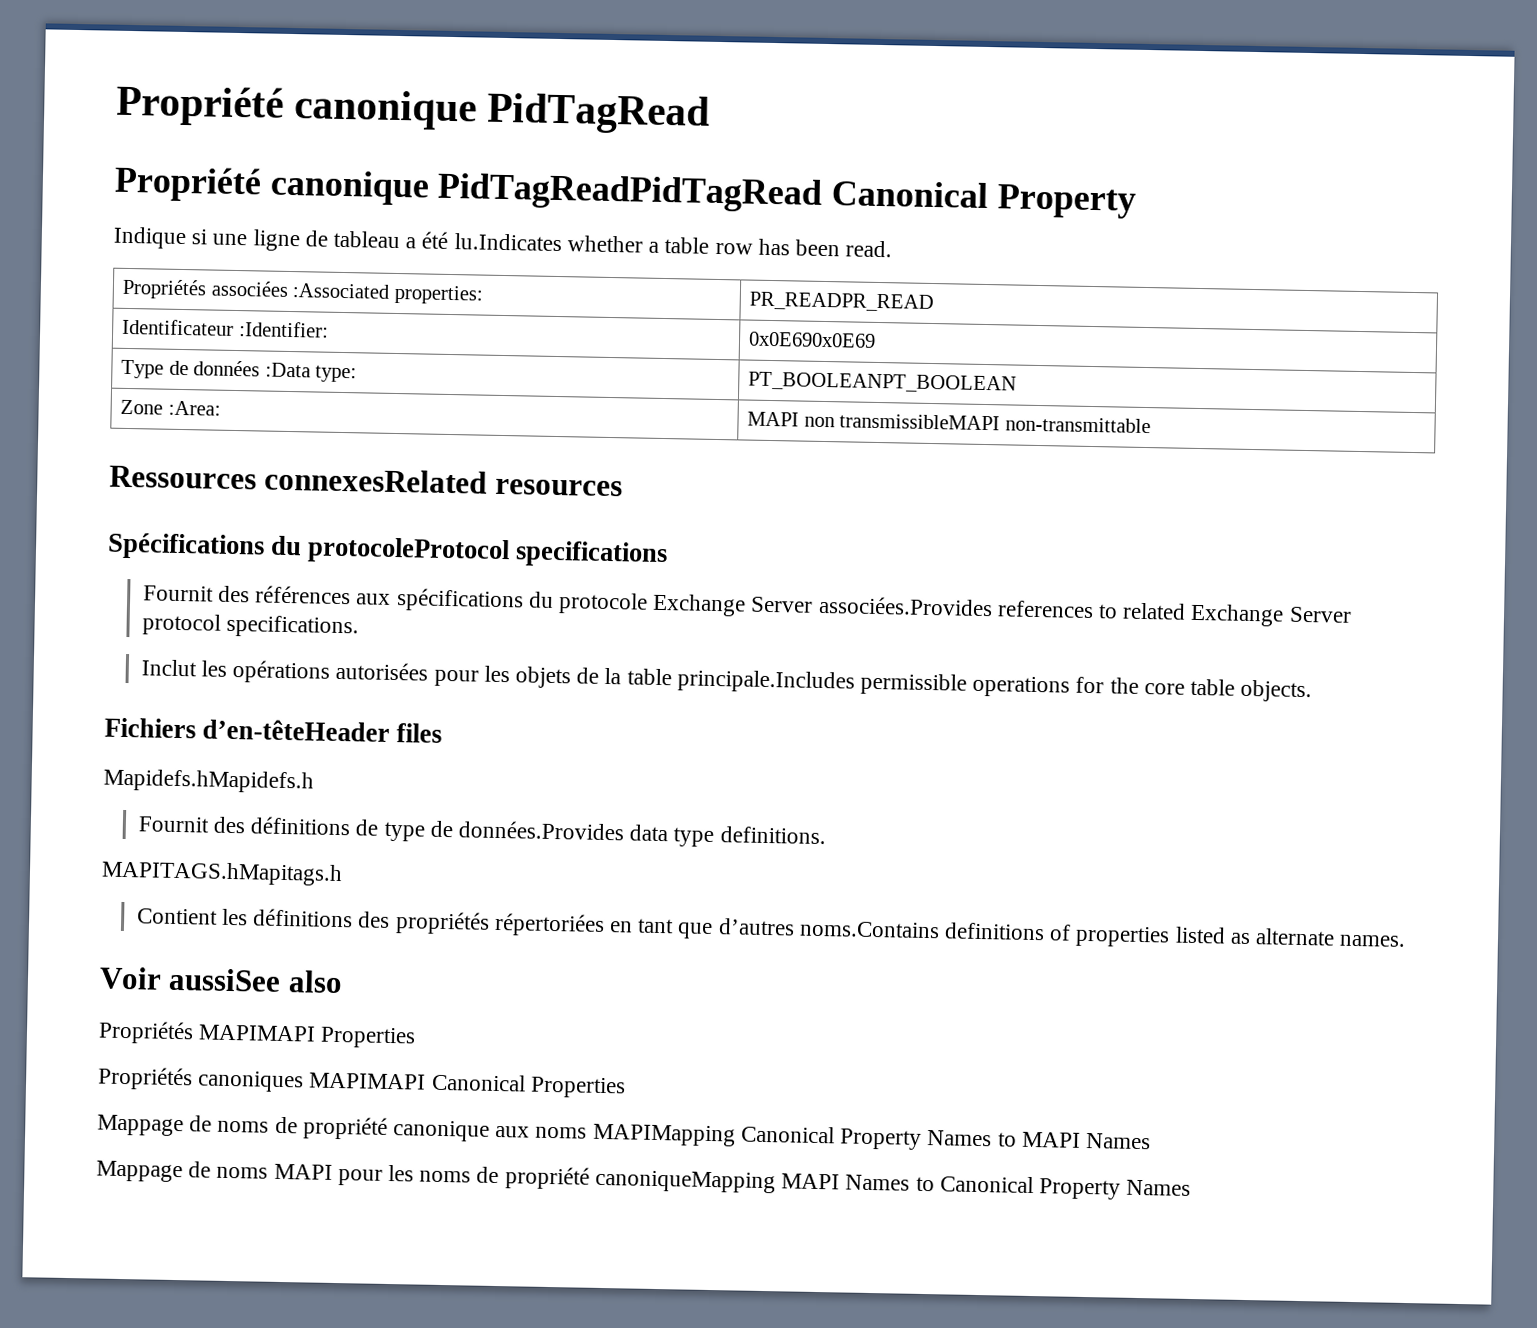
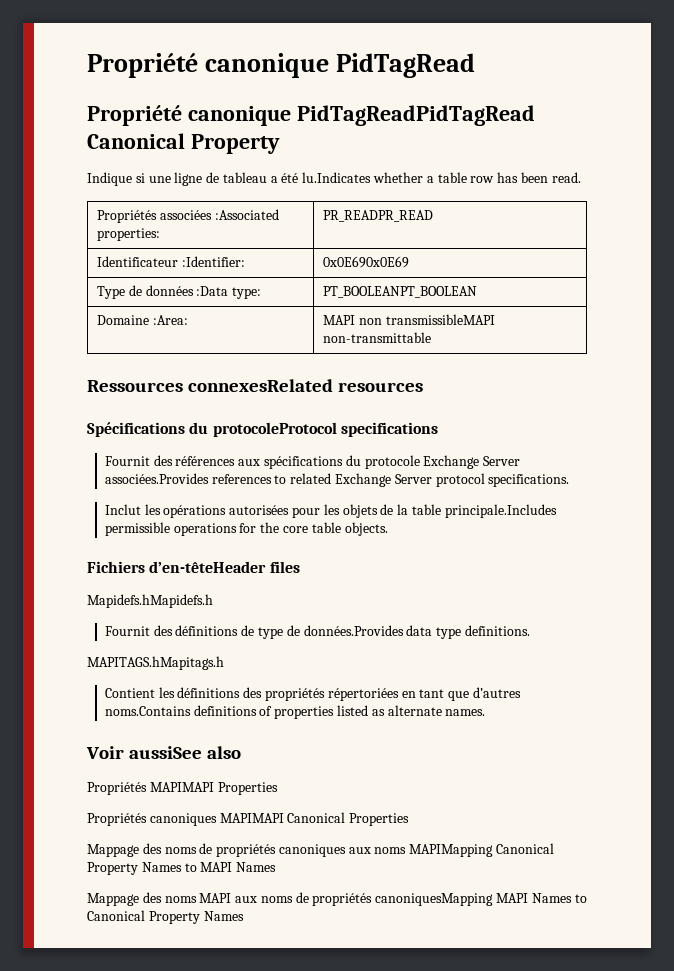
[120,399,164,415] Zone -> [97,315,150,325] Domaine
[189,1115,491,1142] de noms de propriété canonique -> [142,843,346,857] des noms de propriétés canoniques
[188,1161,212,1178] de -> [142,892,162,903] des
[337,1164,776,1194] pour les noms de propriété canoniqueMapping -> [235,892,494,906] aux noms de propriétés canoniquesMapping

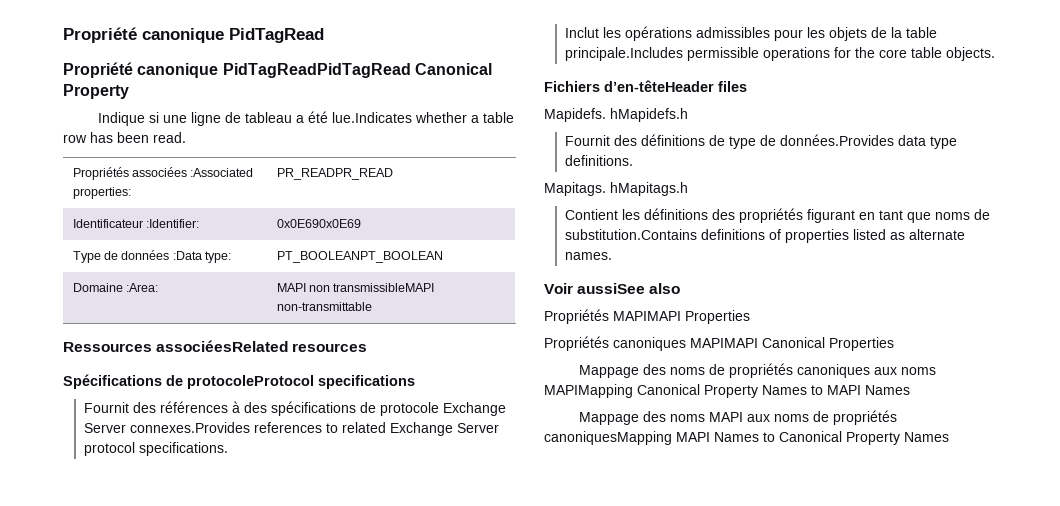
[302,172,372,183] lu.Indicates -> [331,112,412,123] lue.Indicates
[188,379,334,392] connexesRelated -> [156,340,289,352] associéesRelated
[189,422,209,434] du -> [166,375,183,386] de
[238,455,361,469] aux spécifications du -> [231,401,376,416] à des spécifications de
[104,473,209,484] associées.Provides -> [129,422,250,433] connexes.Provides
[229,505,290,515] autorisées -> [695,27,770,38] admissibles
[87,594,213,608] Mapidefs.hMapidefs.h -> [544,108,688,122] Mapidefs. hMapidefs.h
[87,656,224,670] MAPITAGS.hMapitags.h -> [544,182,688,196] Mapitags. hMapitags.h
[327,688,399,701] répertoriées -> [806,209,855,223] figurant
[472,687,521,698] [104,706,191,716] d’autres noms.Contains -> [934,209,990,220] [564,229,697,240] noms de substitution.Contains

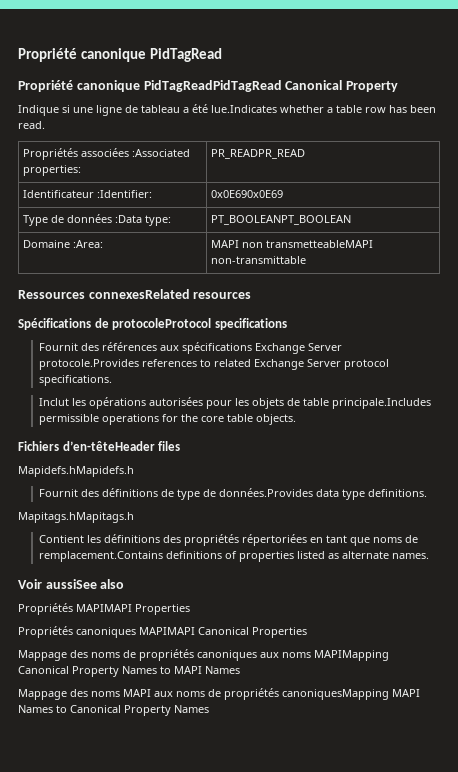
[333,283,435,292] transmissibleMAPI -> [266,240,374,248] transmetteableMAPI
[156,340,289,352] associéesRelated -> [88,289,190,299] connexesRelated
[231,401,506,416] [83,422,250,433] à des spécifications de protocole Exchange Server connexes.Provides -> [160,342,343,354] [39,359,140,370] aux spécifications Exchange Server protocole.Provides
[695,27,770,38] admissibles -> [149,397,204,406] autorisées
[890,27,902,38] la -> (301, 402) none
[544,108,688,122] Mapidefs. hMapidefs.h -> [18,466,134,477] Mapidefs.hMapidefs.h
[544,182,688,196] Mapitags. hMapitags.h -> [18,512,134,523] Mapitags.hMapitags.h
[806,209,855,223] figurant -> [242,534,308,546] répertoriées
[564,229,697,240] substitution.Contains -> [39,551,164,562] remplacement.Contains

